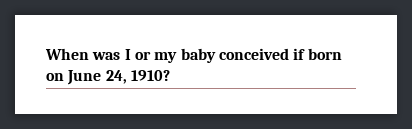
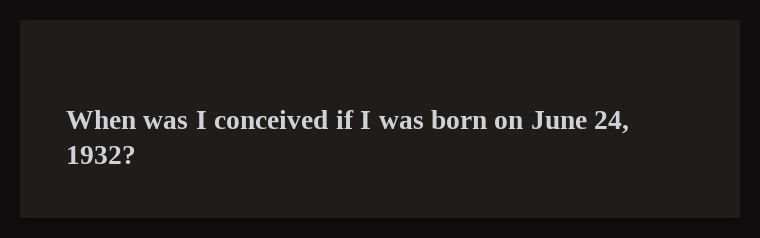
[134,48,306,63] or my baby conceived if -> [214,110,424,129] conceived if I was
[130,70,170,81] 1910? -> [66,146,136,164] 1932?

